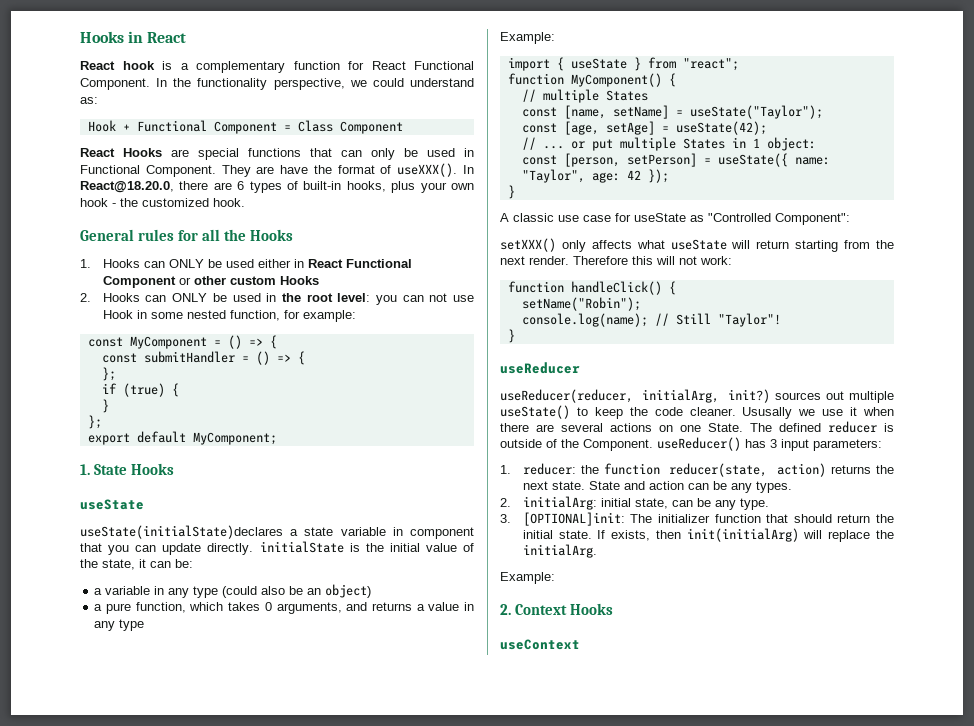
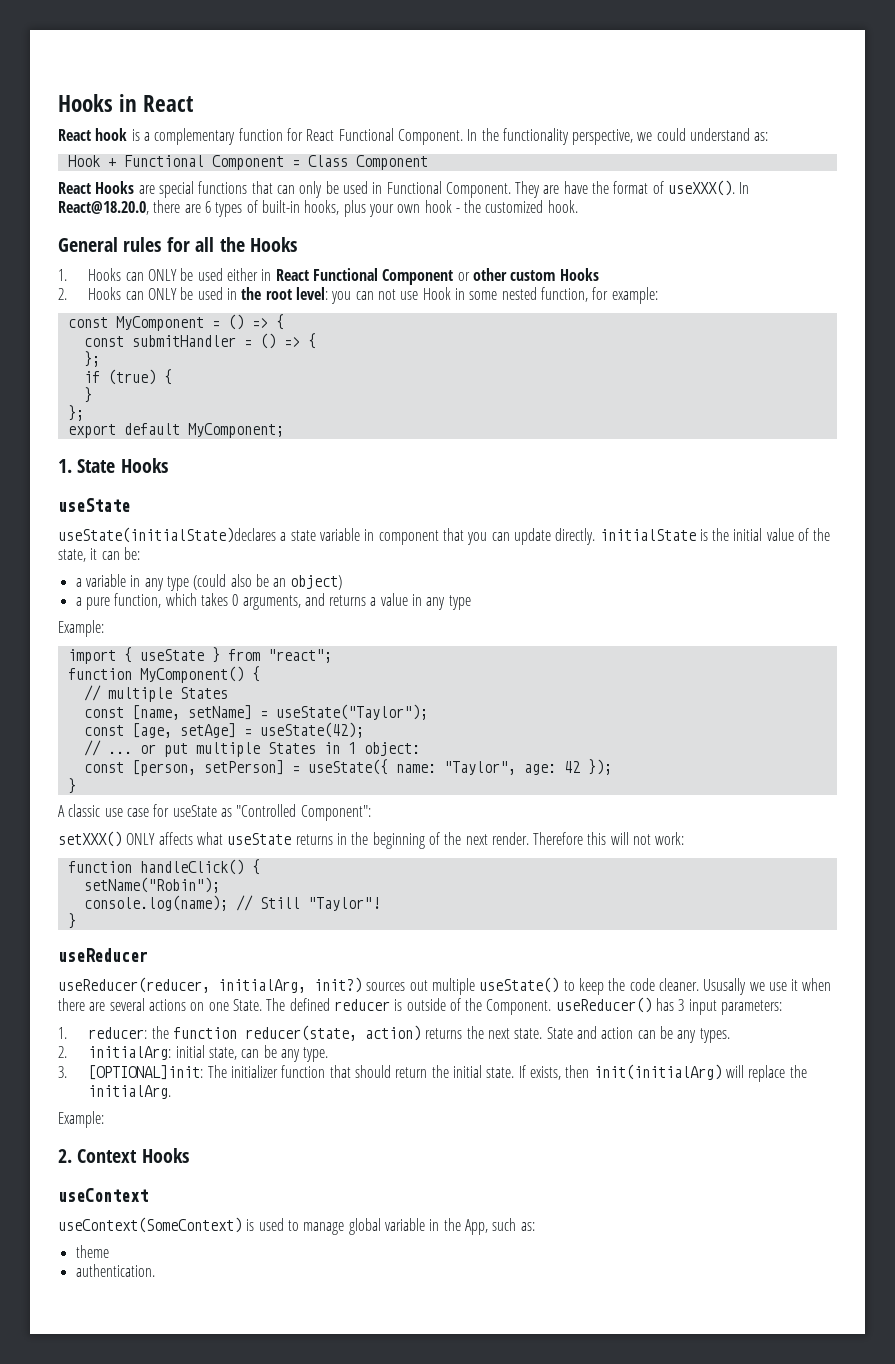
[561,240,586,252] only -> [126,833,156,845] ONLY
[731,240,871,252] will return starting from -> [295,832,440,849] returns in the beginning of
(580, 644) none -> [58,1217,535,1235] [75,1245,109,1258] [75,1264,155,1277] // useContext(SomeContext) is used to manage global variable in the App, such as: // theme // authentication.

